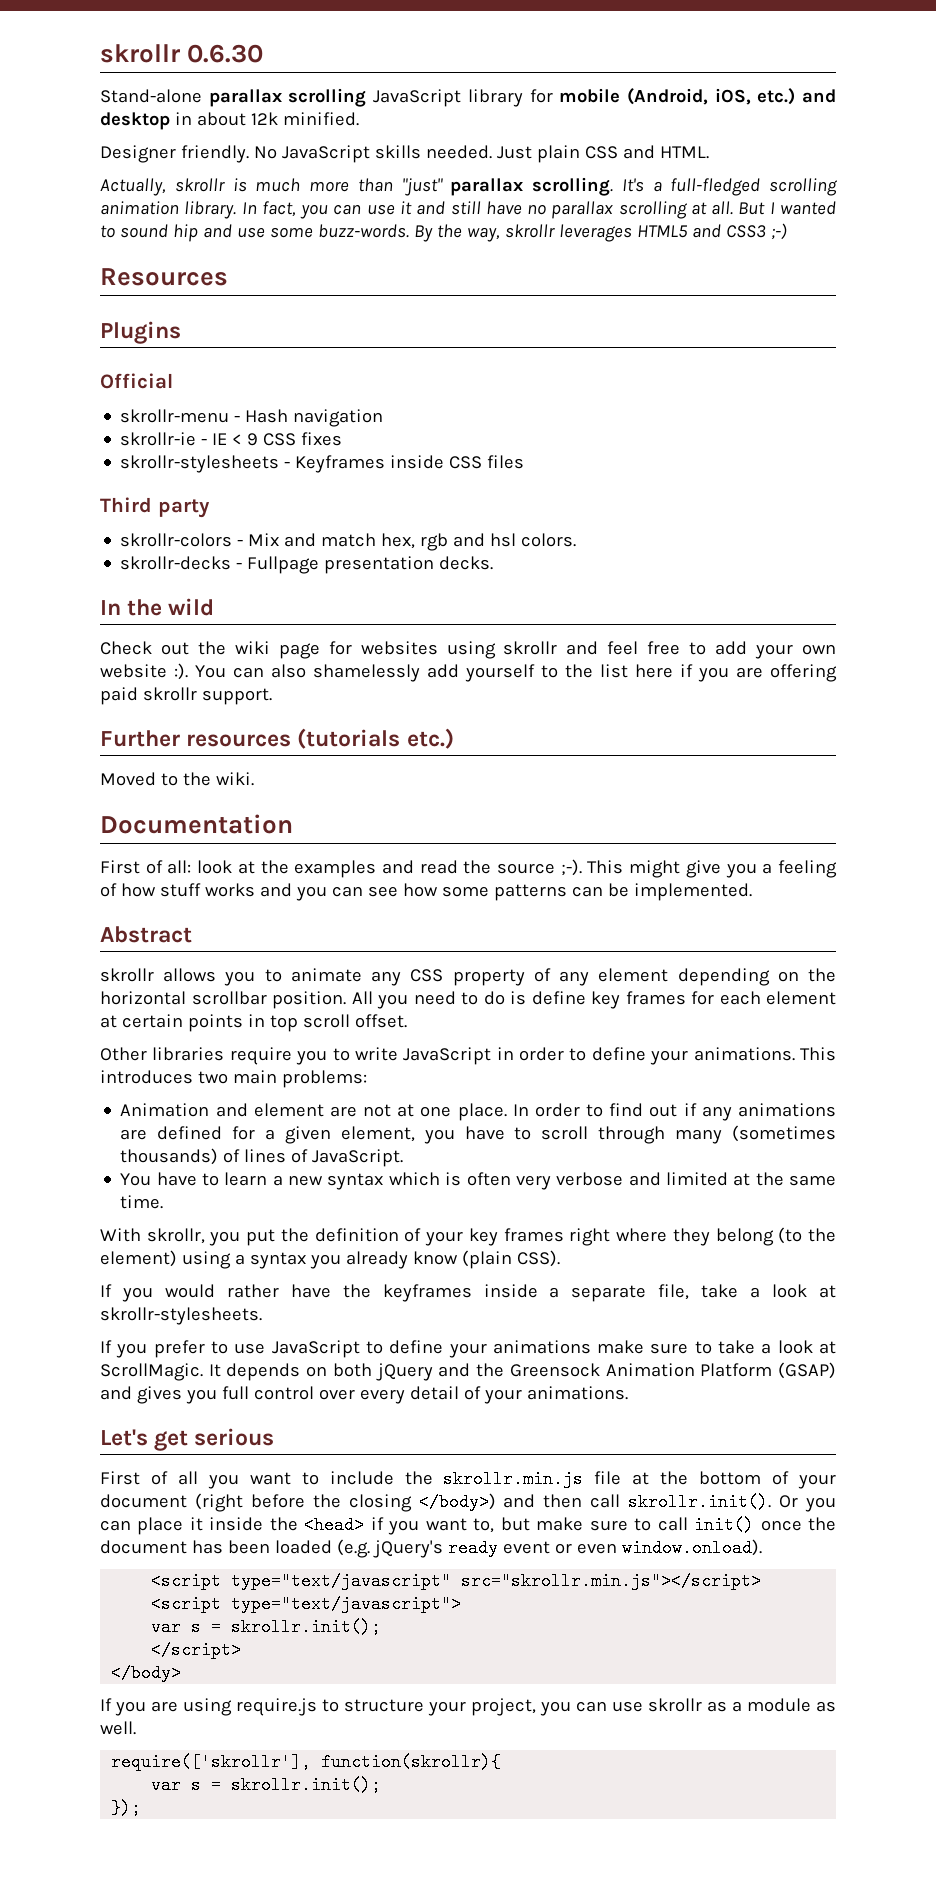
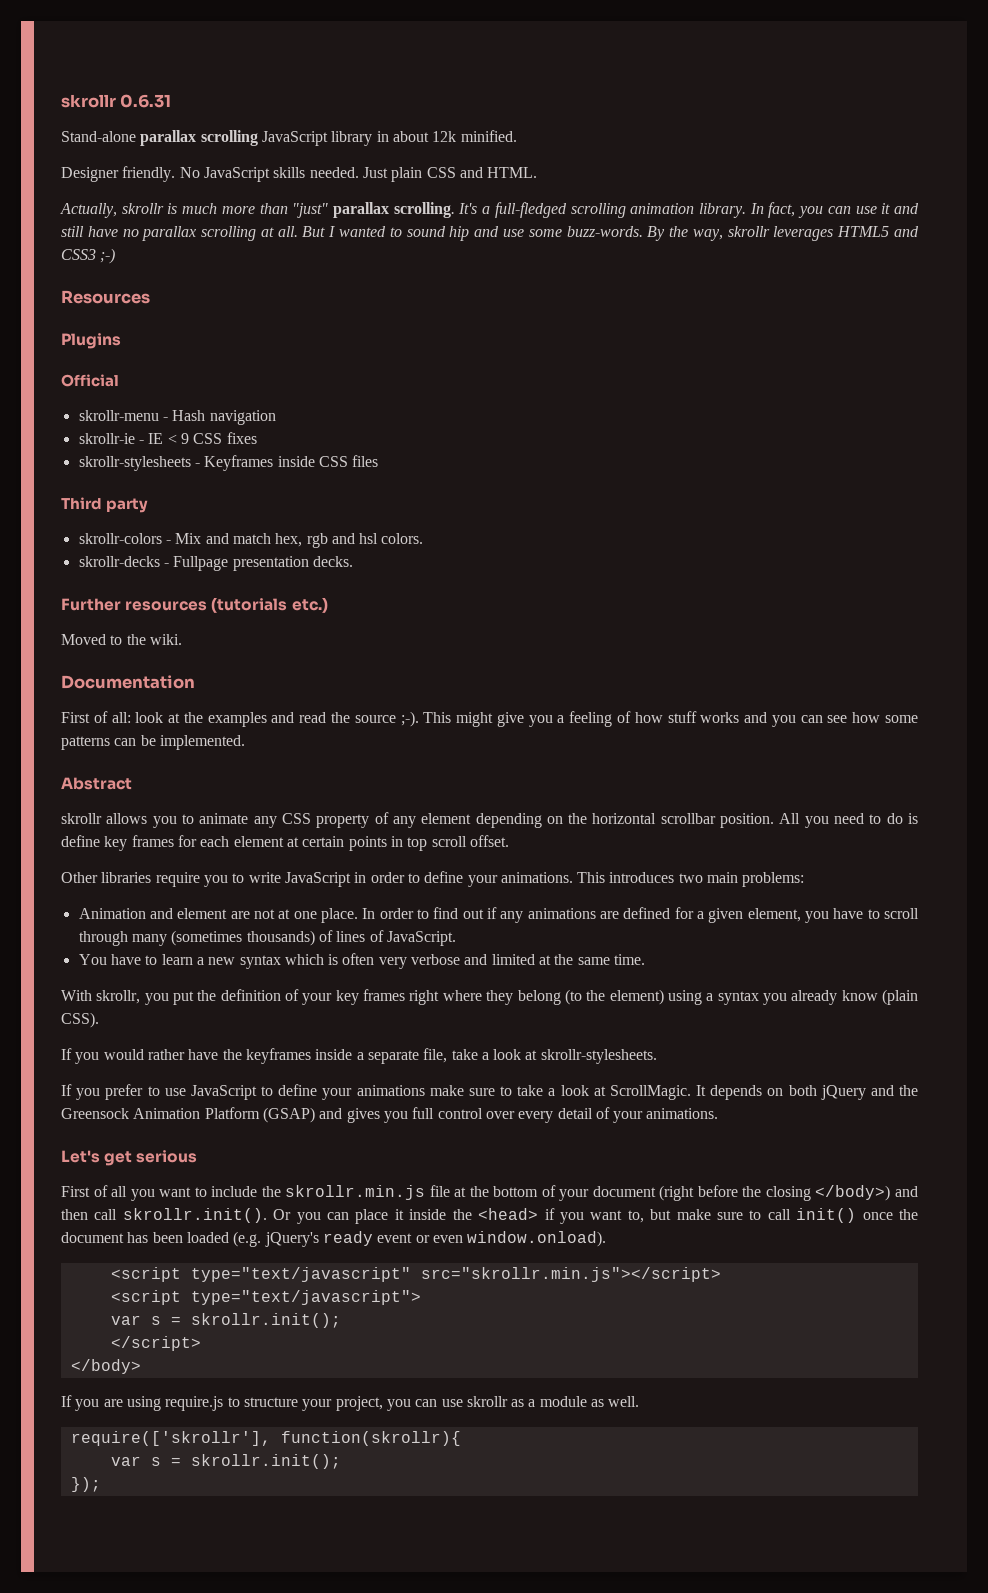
[100,44,264,63] skrollr 0.6.30 -> [61,94,172,108] skrollr 0.6.31
[529,88,837,105] [100,112,170,130] for mobile (Android, iOS, etc.) and desktop -> (373, 138) none
[100,598,215,616] [100,641,837,659] [100,663,837,682] [100,687,272,705] // In the wild // Check out the wiki page for websites using skrollr and feel free to add your own website :). You can also shamelessly add yourself to the list here if you are offering paid skrollr support. -> (353, 561) none

